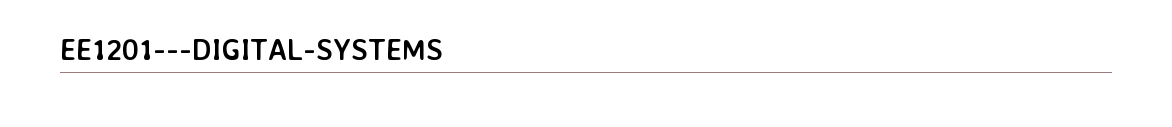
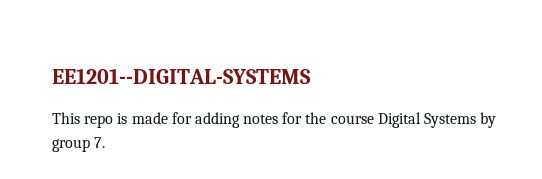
[60,39,443,60] EE1201---DIGITAL-SYSTEMS -> [52,68,311,84] [52,112,497,128] [52,137,106,152] EE1201--DIGITAL-SYSTEMS // This repo is made for adding notes for the course Digital Systems by group 7.

